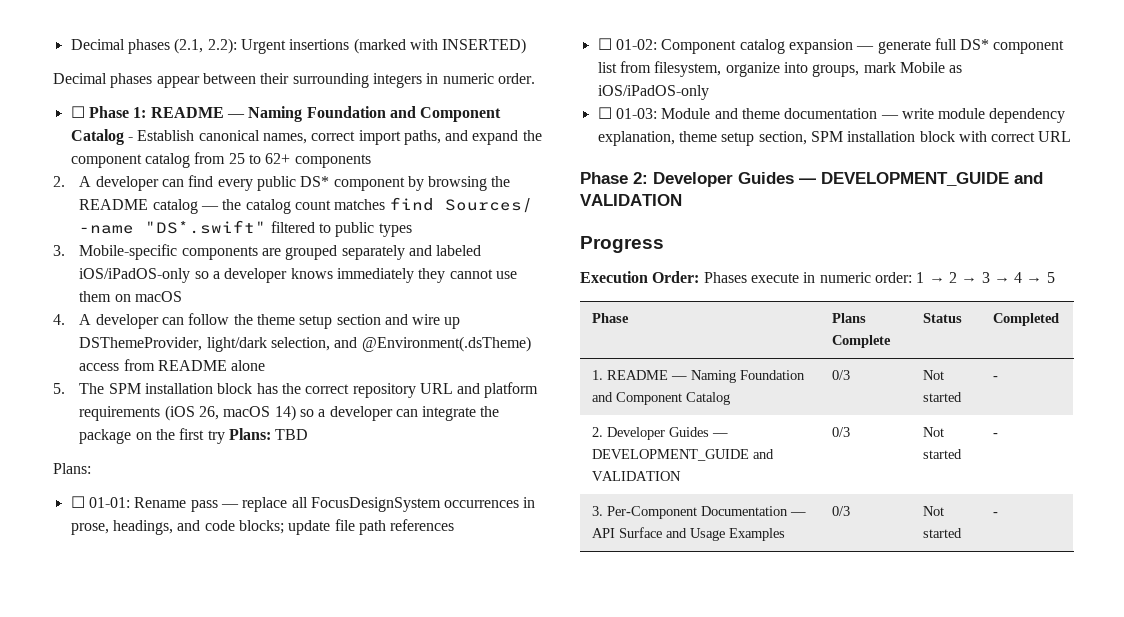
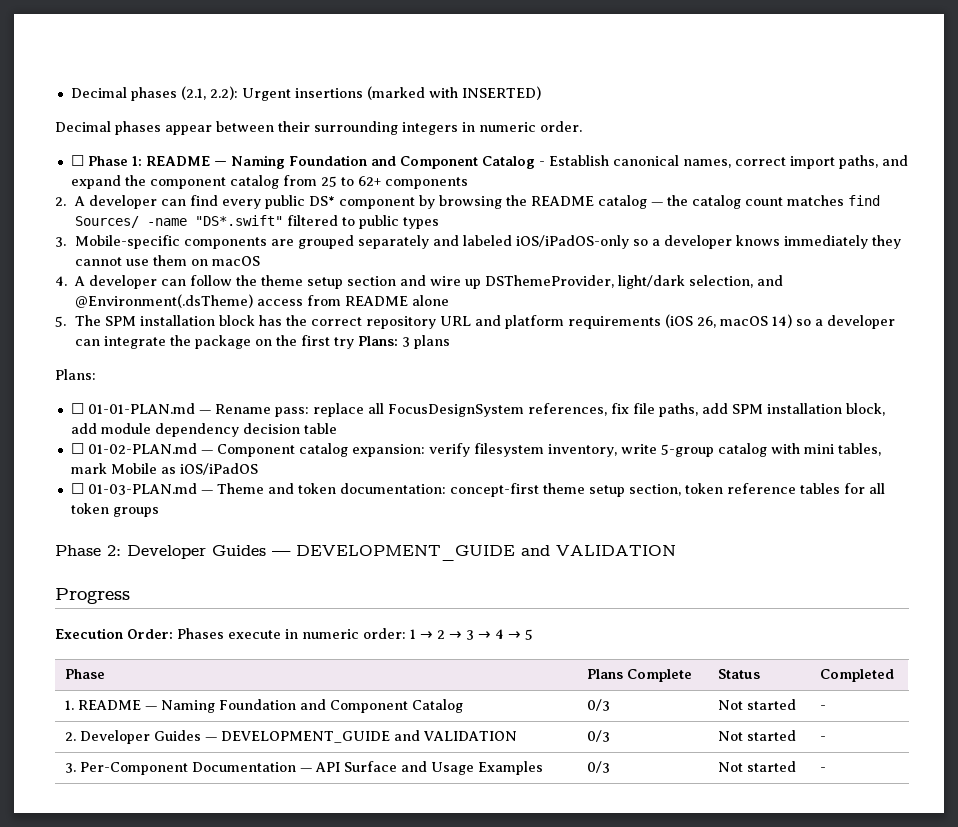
[275,429,309,440] TBD -> [401,335,450,349] 3 plans
[88,497,536,512] [70,519,455,535] [597,38,1065,54] [597,61,860,77] 01-01: Rename pass — replace all FocusDesignSystem occurrences in prose, headings, and code blocks; update file path references // ☐ 01-02: Component catalog expansion — generate full DS* component list from filesystem, organize into groups, -> [87,403,885,417] [70,423,337,437] [70,443,881,457] 01-01-PLAN.md — Rename pass: replace all FocusDesignSystem references, fix file paths, add SPM installation block, add module dependency decision table // ☐ 01-02-PLAN.md — Component catalog expansion: verify filesystem inventory, write 5-group catalog with mini tables,
[597,85,709,100] [597,107,1066,123] [597,131,1072,146] iOS/iPadOS-only // ☐ 01-03: Module and theme documentation — write module dependency explanation, theme setup section, SPM installation block with correct URL -> [179,463,258,475] [70,483,885,497] [70,503,159,517] iOS/iPadOS // ☐ 01-03-PLAN.md — Theme and token documentation: concept-first theme setup section, token reference tables for all token groups

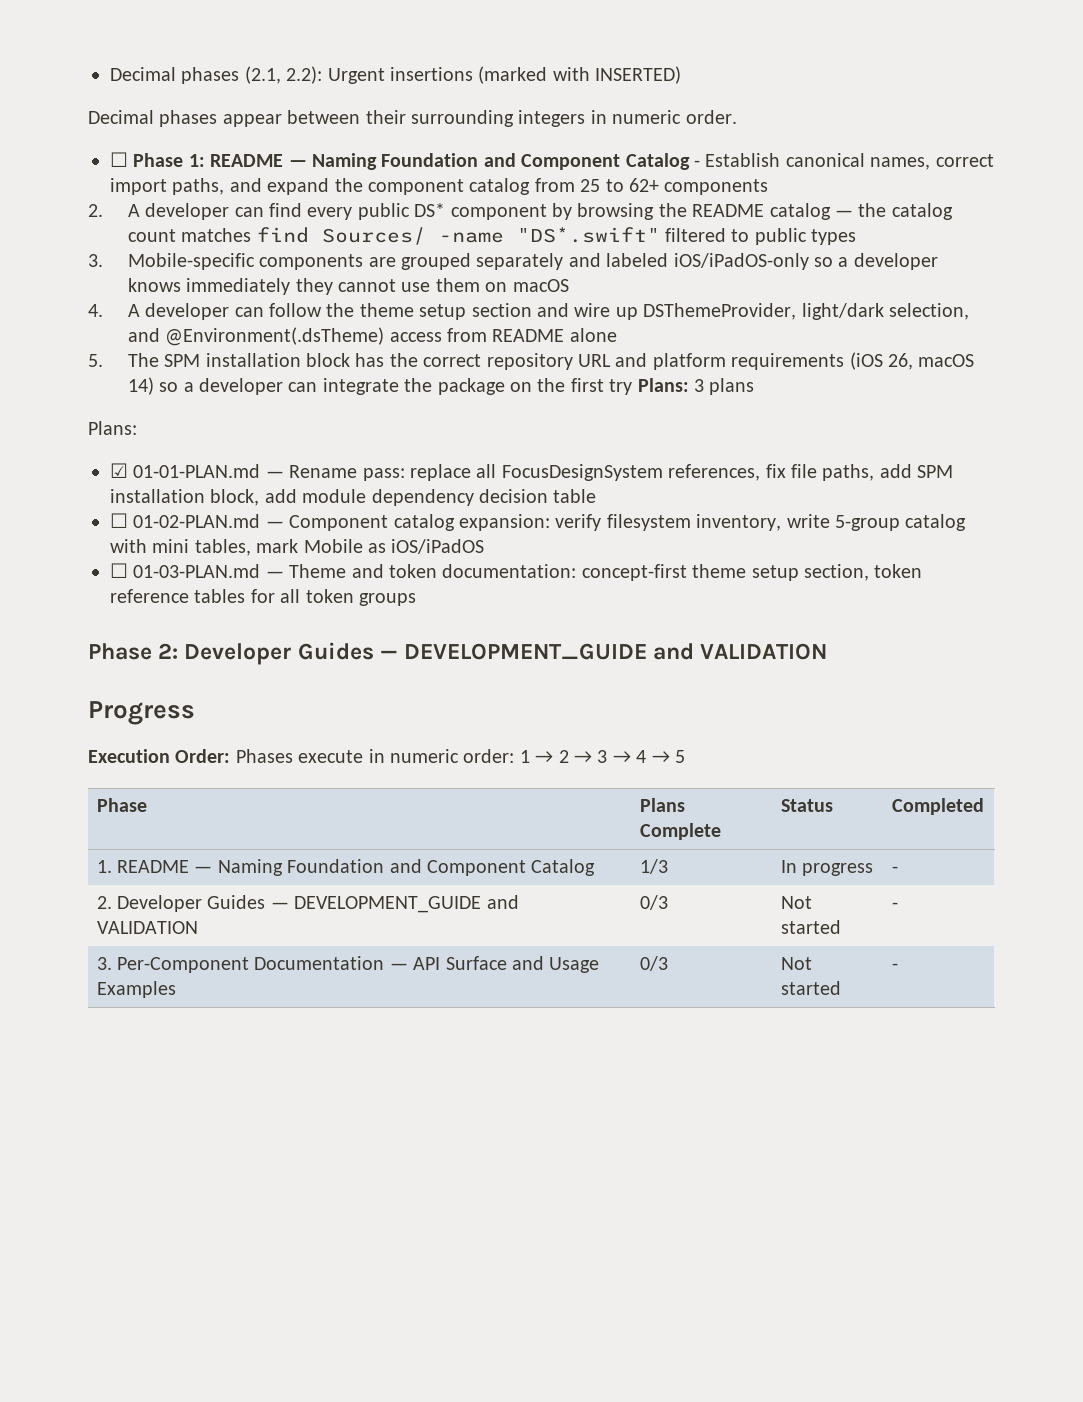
[70,403,84,414] ☐ -> [110,463,128,478] ☑
[586,699,610,711] [717,699,796,710] 0/3 | Not started -> [639,859,668,874] [780,860,873,876] 1/3 | In progress

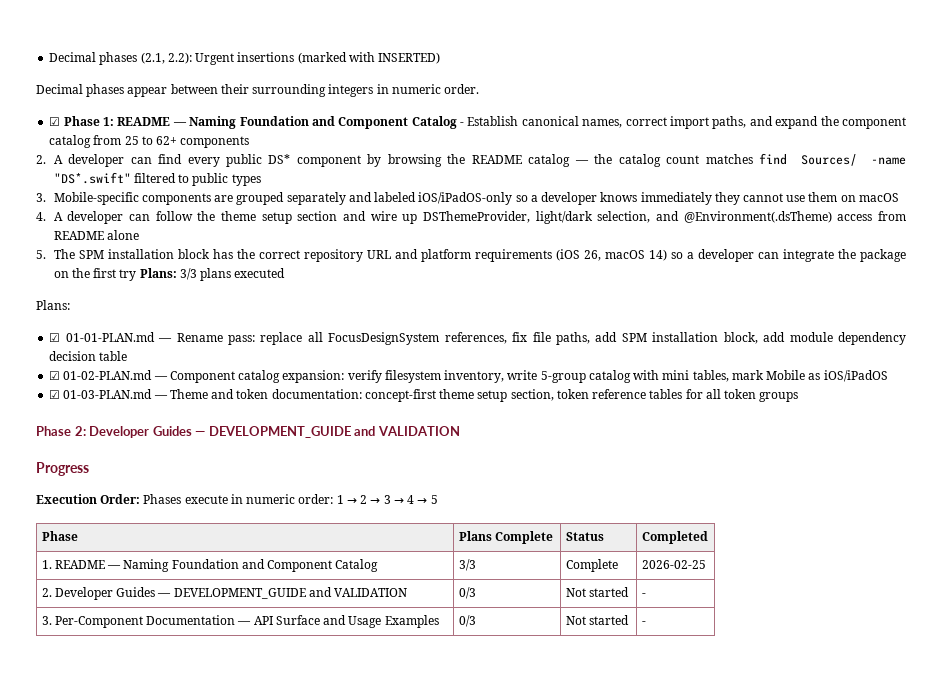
[110,152,128,167] ☐ -> [49,117,61,126] ☑
[693,379,704,392] 3 -> [179,268,197,280] 3/3
(755, 386) none -> [234,268,286,278] executed
[110,513,128,528] ☐ -> [49,371,61,380] ☑
[110,563,128,578] ☐ -> [49,390,61,399] ☑
[639,859,668,874] [780,860,873,876] [891,866,898,873] 1/3 | In progress | - -> [458,559,476,571] [565,559,618,572] [641,560,706,569] 3/3 | Complete | 2026-02-25

